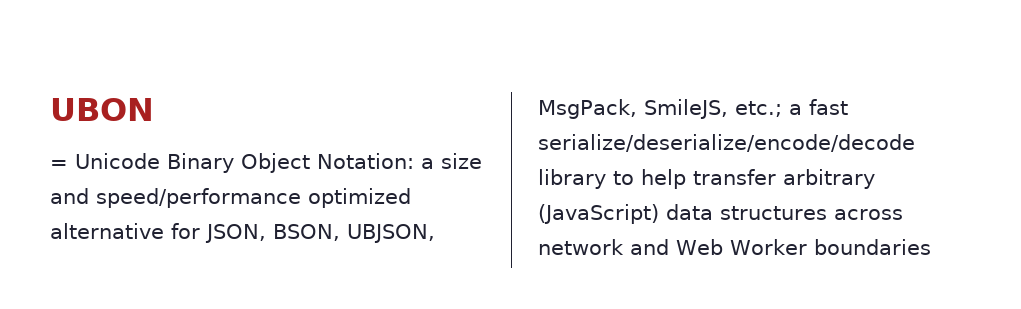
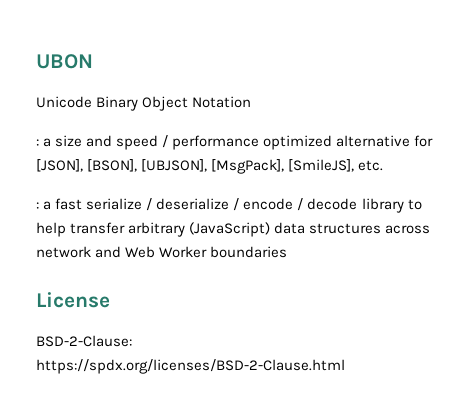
[50,160,68,169] = -> (93, 61) none
[317,153,414,169] Notation: -> [192,96,252,108] [36,139,39,146] Notation // :
[96,188,411,208] [50,223,435,243] [538,99,848,119] [538,134,915,152] speed/performance optimized alternative for JSON, BSON, UBJSON, MsgPack, SmileJS, etc.; a fast serialize/deserialize/encode/decode -> [116,135,434,150] [36,159,384,174] [36,198,358,211] speed / performance optimized alternative for [JSON], [BSON], [UBJSON], [MsgPack], [SmileJS], etc. // : a fast serialize / deserialize / encode / decode
(931, 247) none -> [36,292,110,308] [36,335,132,347] [36,359,345,374] // License // BSD-2-Clause: https://spdx.org/licenses/BSD-2-Clause.html

